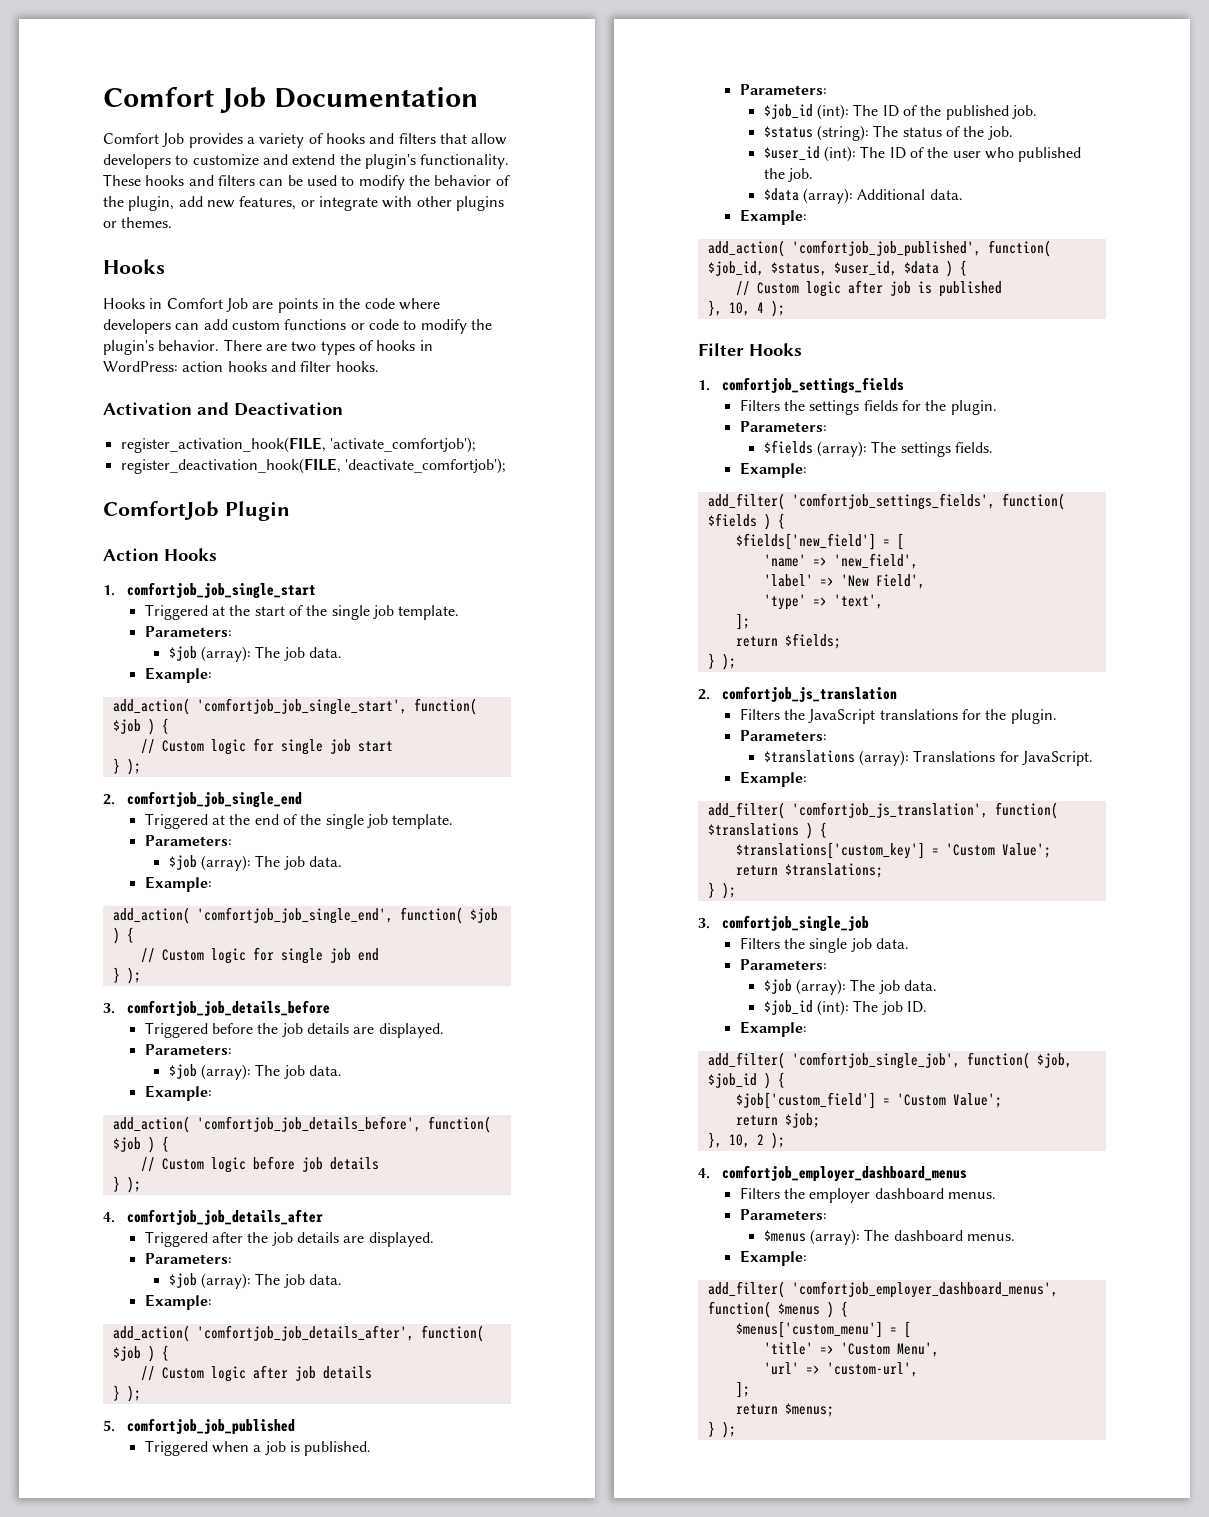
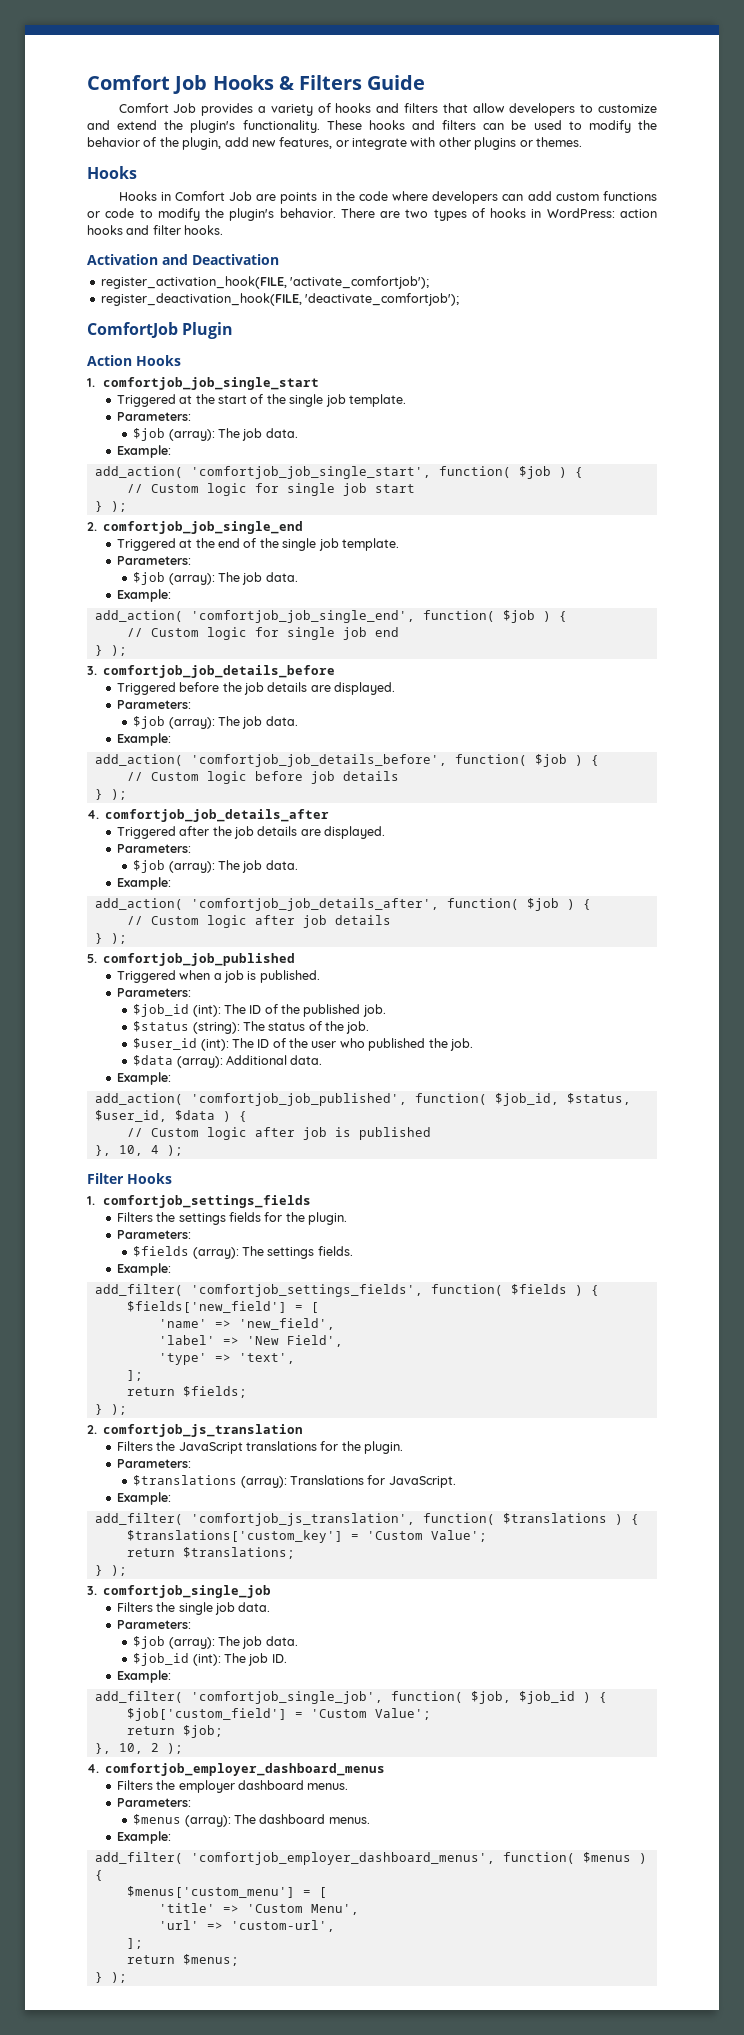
[103,87,478,113] Comfort Job Documentation -> [87,75,426,94] Comfort Job Hooks & Filters Guide

